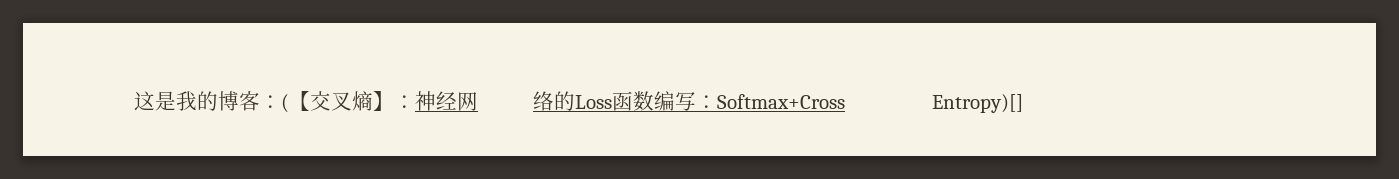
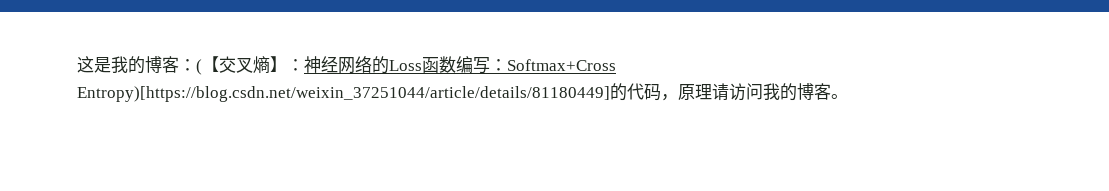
[932,94,1023,113] Entropy)[] -> [77,83,848,102] Entropy)[https://blog.csdn.net/weixin_37251044/article/details/81180449]的代码，原理请访问我的博客。

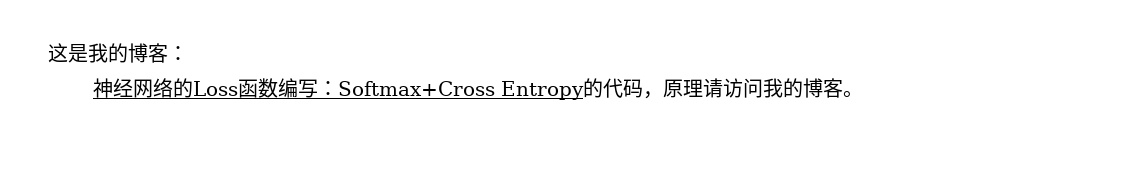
[196,56,304,75] (【交叉熵】： -> (188, 53) //
[77,86,610,102] Entropy)[https://blog.csdn.net/weixin_37251044/article/details/81180449] -> [501,81,585,100] Entropy

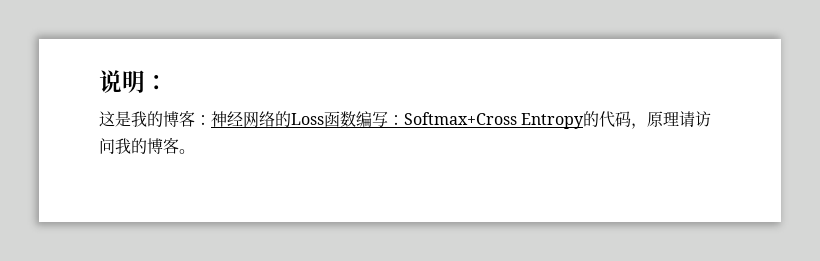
(48, 53) none -> [99,70,168,93] 说明： //
(188, 53) // -> (211, 120) none

